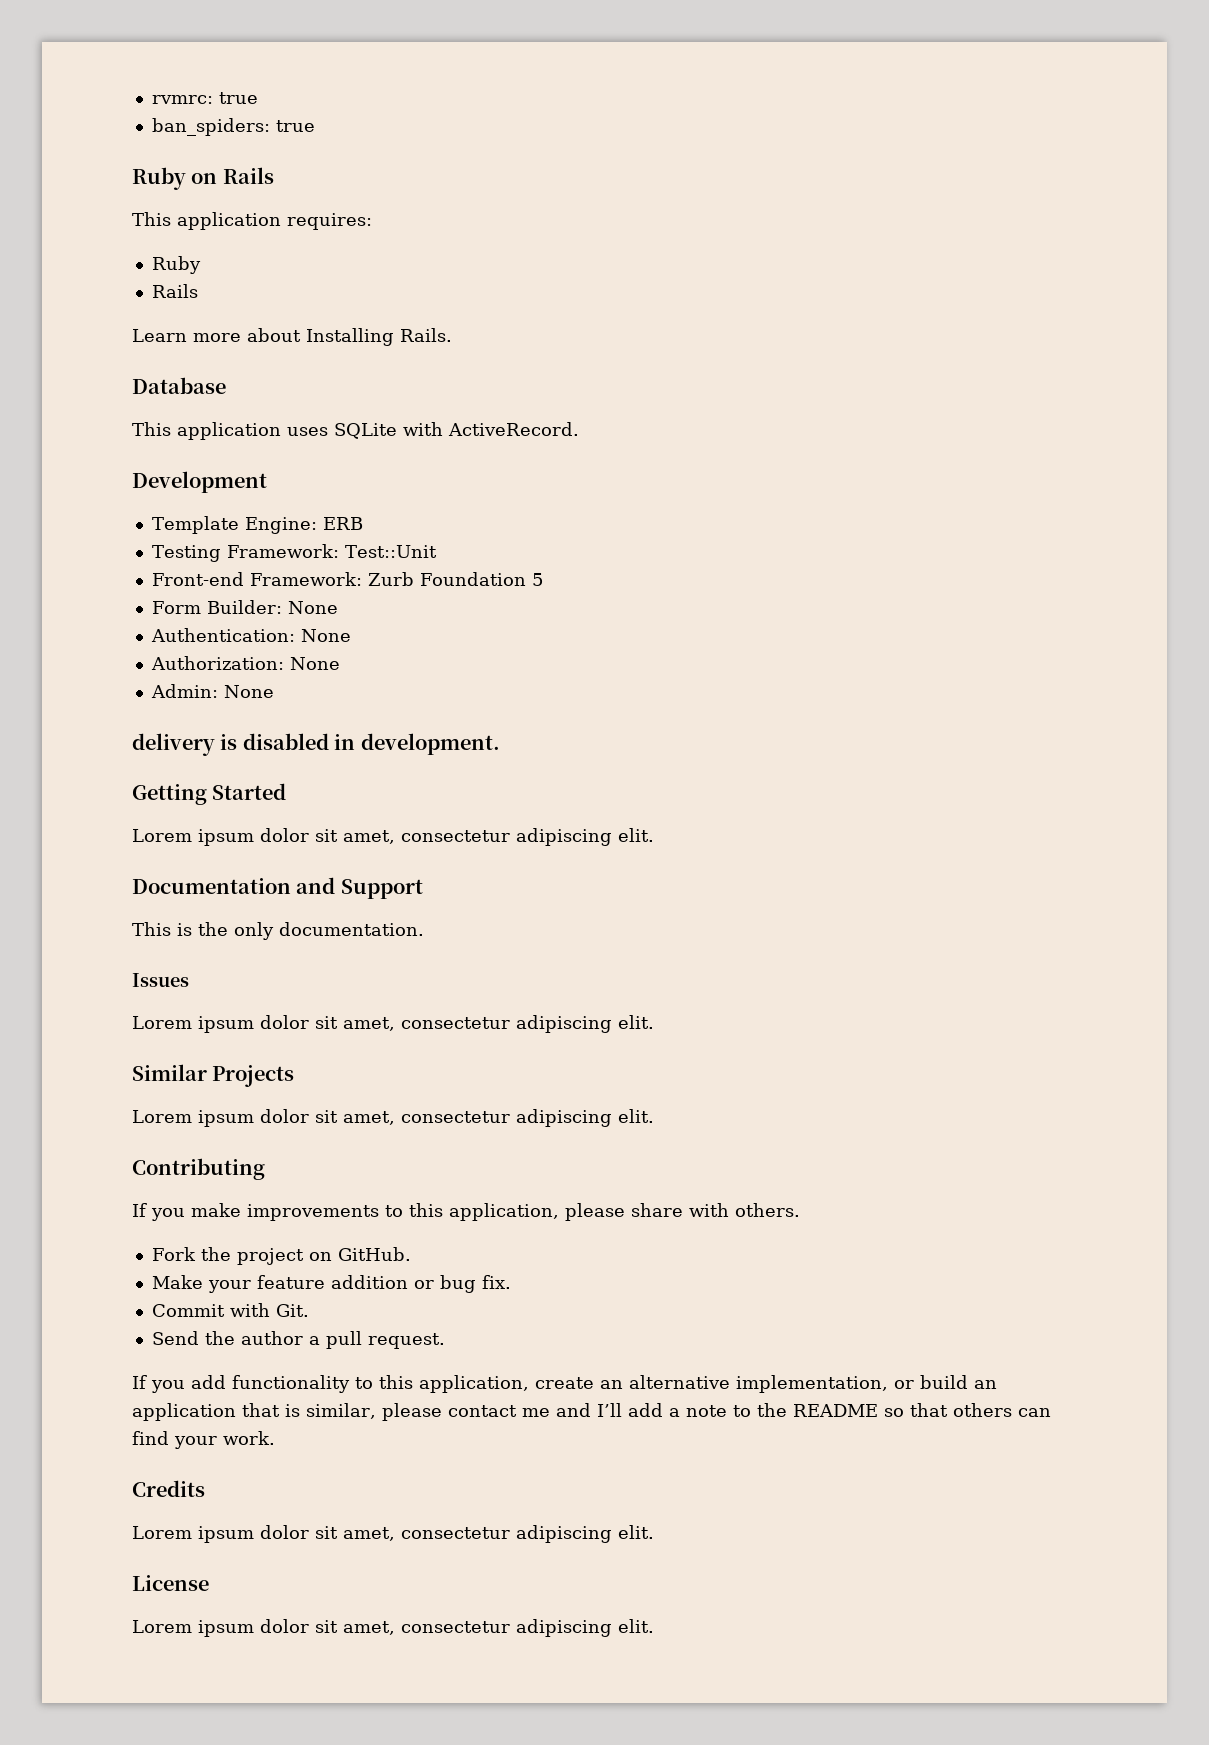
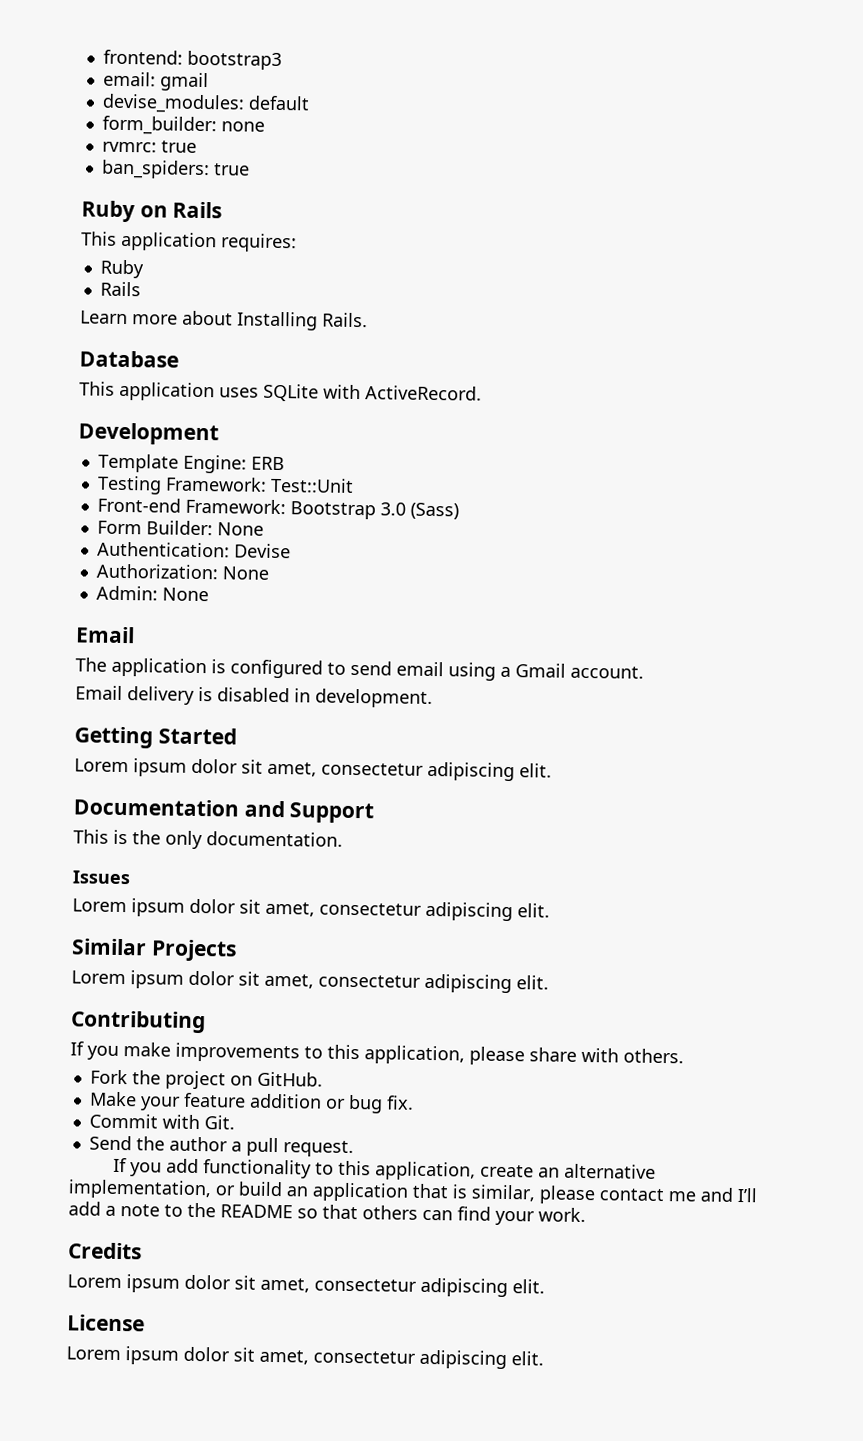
(151, 99) none -> [102,49,282,71] [102,71,209,92] [101,93,310,114] [101,115,265,136] frontend: bootstrap3 // email: gmail // devise_modules: default // form_builder: none //
[367,572,543,586] Zurb Foundation 5 -> [289,501,459,520] Bootstrap 3.0 (Sass)
[150,628,351,642] Authentication: None -> [96,541,291,559] Authentication: Devise
(274, 691) none -> [75,626,135,644] [75,657,644,681] [75,685,123,701] Email // The application is configured to send email using a Gmail account. // Email

